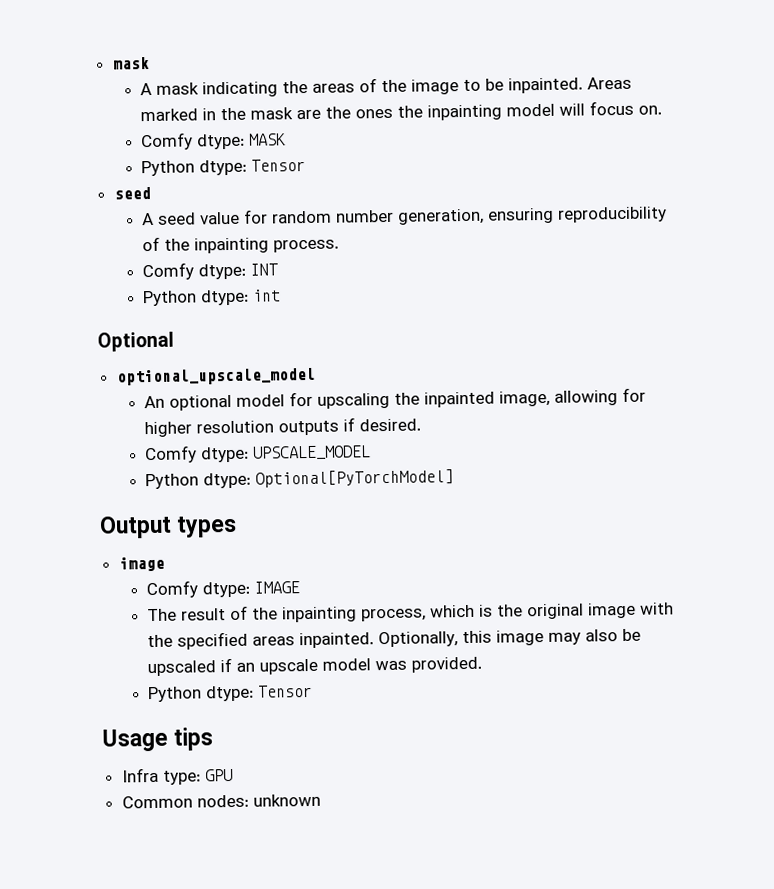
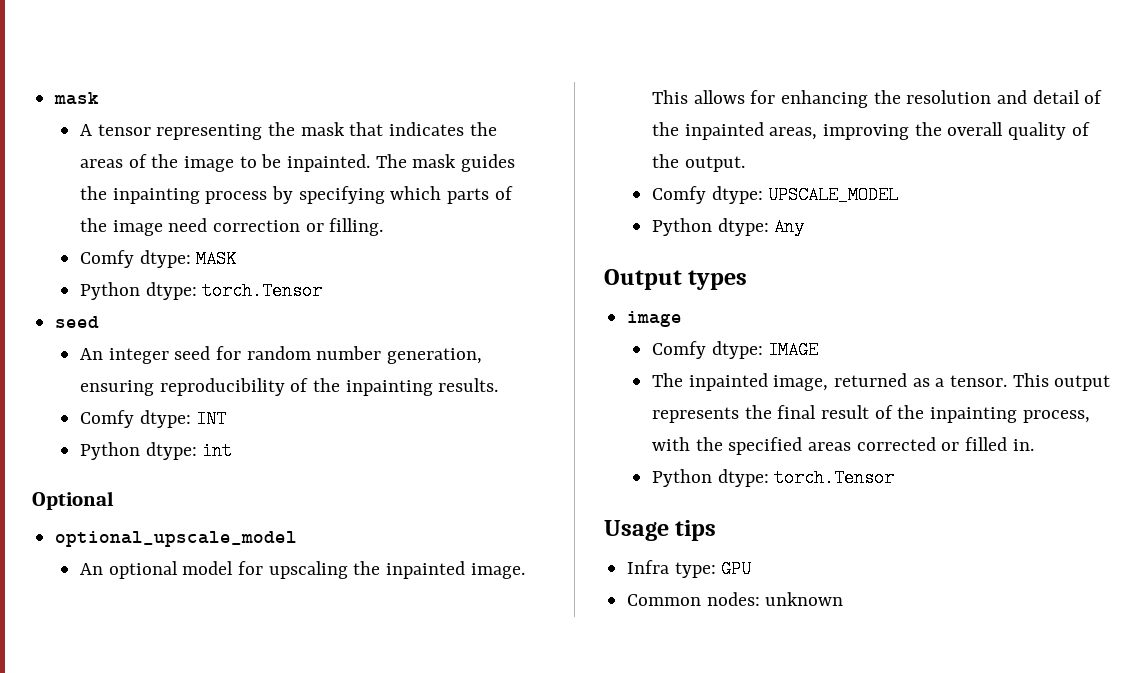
[156,81,279,98] mask indicating -> [97,122,465,140] tensor representing the mask that indicates
[587,76,633,90] [140,100,663,122] Areas marked in the mask are the ones the inpainting model will focus on. -> [375,154,516,172] [80,186,513,204] [80,218,384,236] The mask guides the inpainting process by specifying which parts of the image need correction or filling.
[251,159,307,172] Tensor -> [202,282,323,300] torch.Tensor
[142,211,241,226] A seed value -> [80,346,211,364] An integer seed
[273,239,340,253] process. -> [438,378,499,392] results.
[499,387,647,407] [144,417,422,438] image, allowing for higher resolution outputs if desired. -> [470,563,525,579] [652,90,1103,108] [652,122,1090,140] [652,154,745,172] image. This allows for enhancing the resolution and detail of the inpainted areas, improving the overall quality of the output.
[255,469,455,488] Optional[PyTorchModel] -> [774,218,805,236] Any
(178, 615) none -> [688,373,1111,391] [652,405,817,423] inpainted image, returned as a tensor. This output represents the final
[430,602,675,620] [147,628,642,650] [147,656,483,677] [148,684,314,703] which is the original image with the specified areas inpainted. Optionally, this image may also be upscaled if an upscale model was provided. // Python dtype: Tensor -> [652,437,1034,455] [652,469,895,487] with the specified areas corrected or filled in. // Python dtype: torch.Tensor

